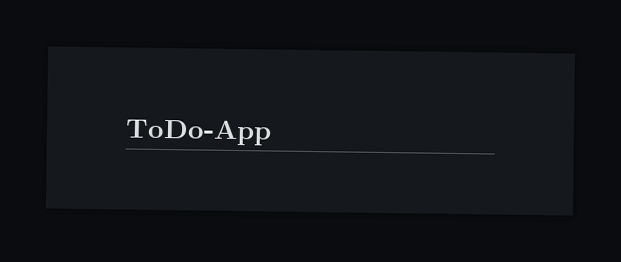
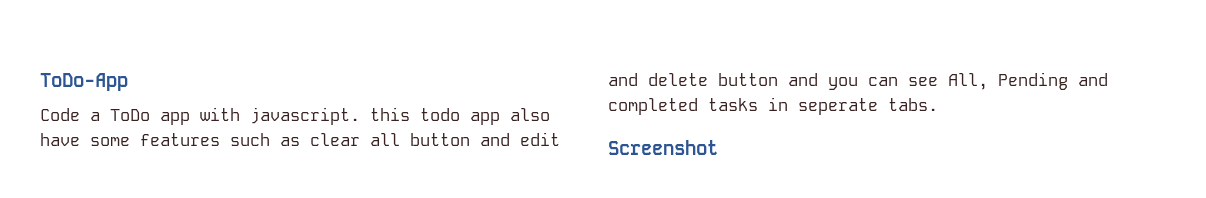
(272, 132) none -> [40,107,550,125] [40,132,560,146] [608,72,1108,90] [608,97,938,115] [608,140,718,155] // Code a ToDo app with javascript. this todo app also have some features such as clear all button and edit and delete button and you can see All, Pending and completed tasks in seperate tabs. // Screenshot

